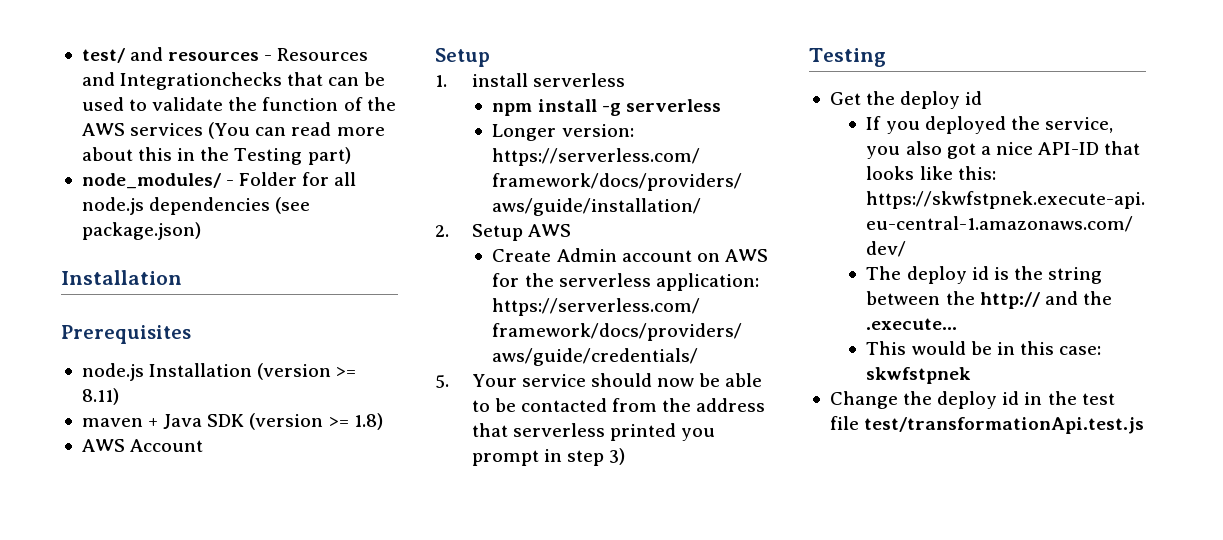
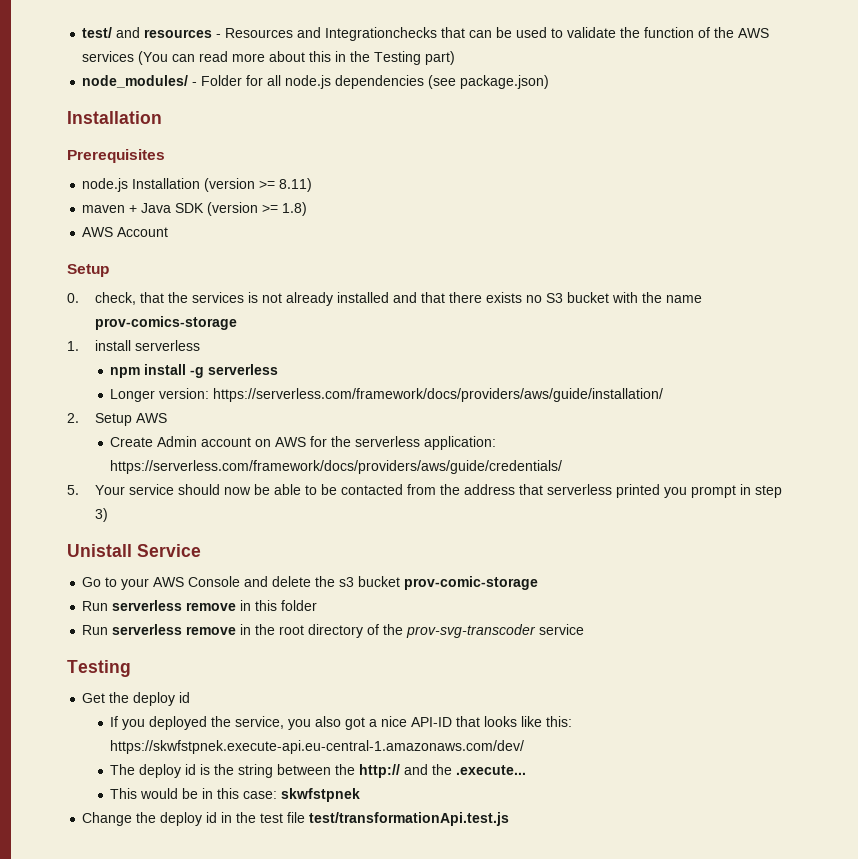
(490, 57) none -> [67,292,702,306] [94,316,237,330] // 0. check, that the services is not already installed and that there exists no S3 bucket with the name prov-comics-storage
(625, 456) none -> [67,544,201,557] [82,576,539,590] [82,600,318,611] [82,624,585,638] // Unistall Service // Go to your AWS Console and delete the s3 bucket prov-comic-storage // Run serverless remove in this folder // Run serverless remove in the root directory of the prov-svg-transcoder service

